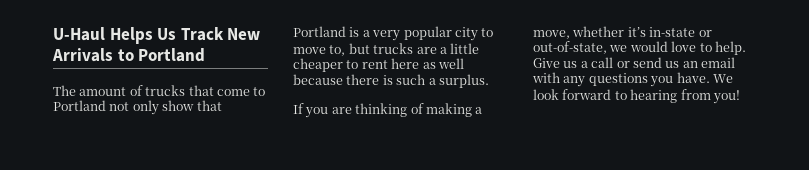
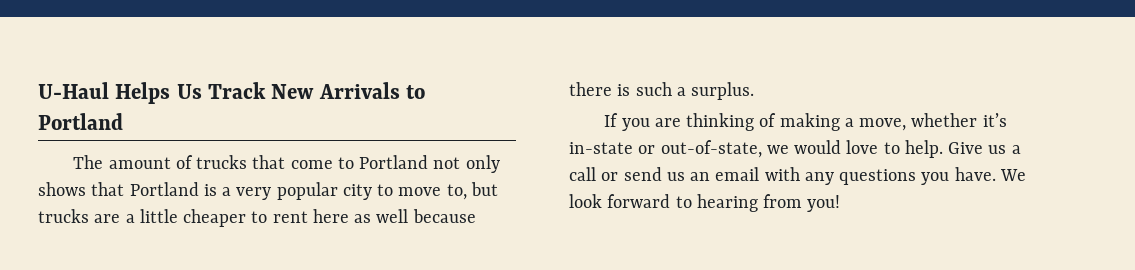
[162,100,195,111] show -> [38,182,86,196] shows

